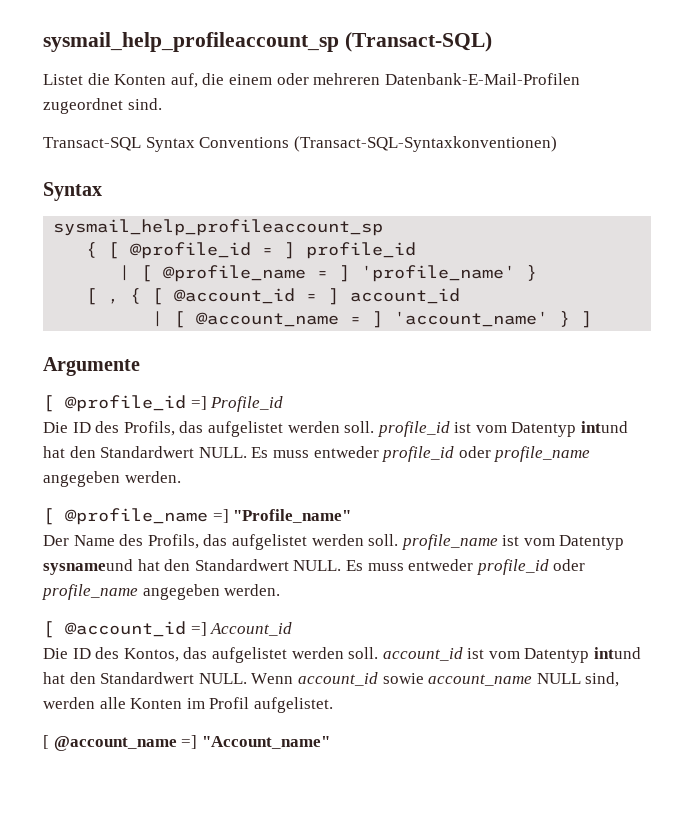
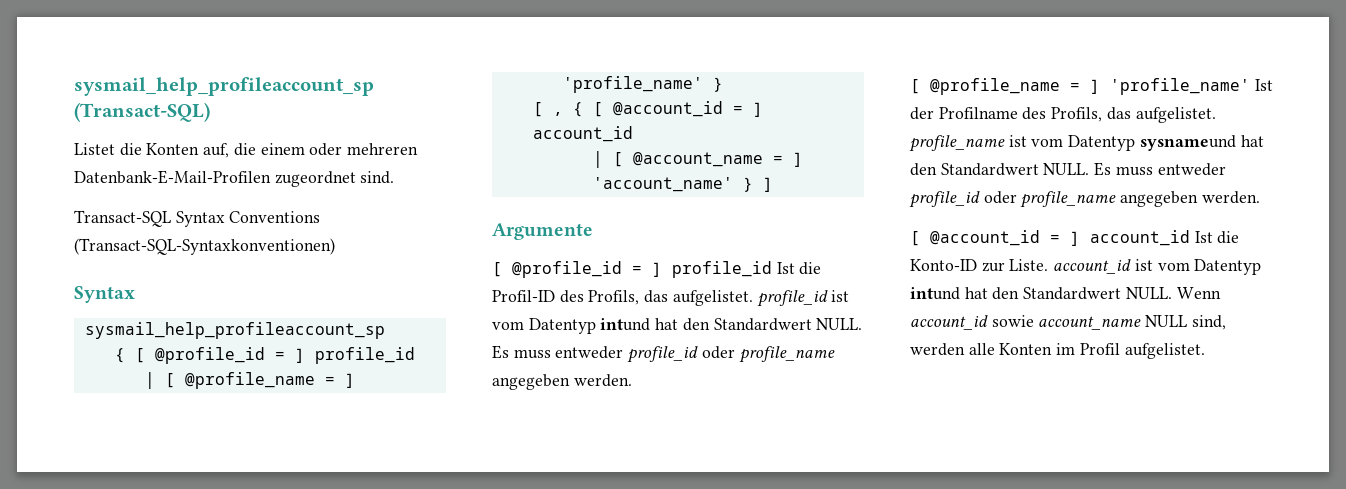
[190,396,284,412] [43,421,375,437] =] Profile_id // Die ID des Profils, das aufgelistet werden soll. -> [632,261,822,278] [492,290,753,306] = ] profile_id Ist die Profil-ID des Profils, das aufgelistet.
[212,509,352,523] [43,534,399,550] =] "Profile_name" // Der Name des Profils, das aufgelistet werden soll. -> [1070,78,1273,95] [910,107,1216,123] = ] 'profile_name' Ist der Profilname des Profils, das aufgelistet.
[190,622,293,636] [43,647,379,663] =] Account_id // Die ID des Kontos, das aufgelistet werden soll. -> [1050,230,1240,246] [910,259,1049,272] = ] account_id Ist die Konto-ID zur Liste.
[43,735,330,751] // [ @account_name =] "Account_name" -> (1205, 351) none

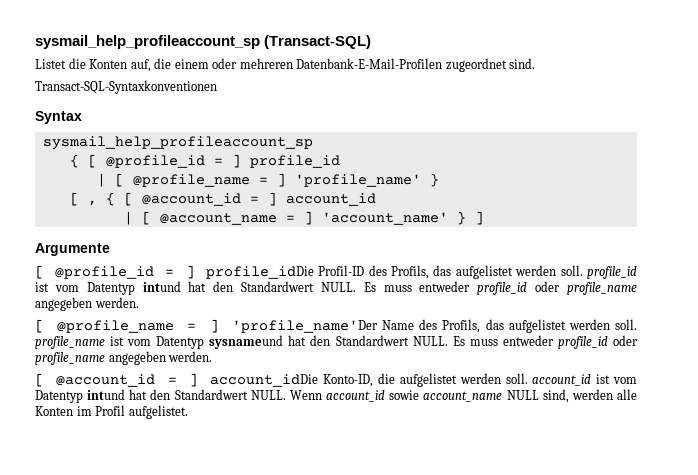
[74,210,321,227] [74,238,335,255] Transact-SQL Syntax Conventions (Transact-SQL-Syntaxkonventionen) -> [35,80,217,94] Transact-SQL-Syntaxkonventionen
[672,261,822,278] profile_id Ist die -> [205,266,314,279] profile_idDie
[672,290,753,306] aufgelistet. -> [455,265,583,279] aufgelistet werden soll.
[1110,78,1273,95] [910,107,1216,123] 'profile_name' Ist der Profilname des Profils, das aufgelistet. -> [231,319,637,333] 'profile_name'Der Name des Profils, das aufgelistet werden soll.
[1090,230,1240,246] [910,259,1049,272] account_id Ist die Konto-ID zur Liste. -> [210,373,528,387] account_idDie Konto-ID, die aufgelistet werden soll.

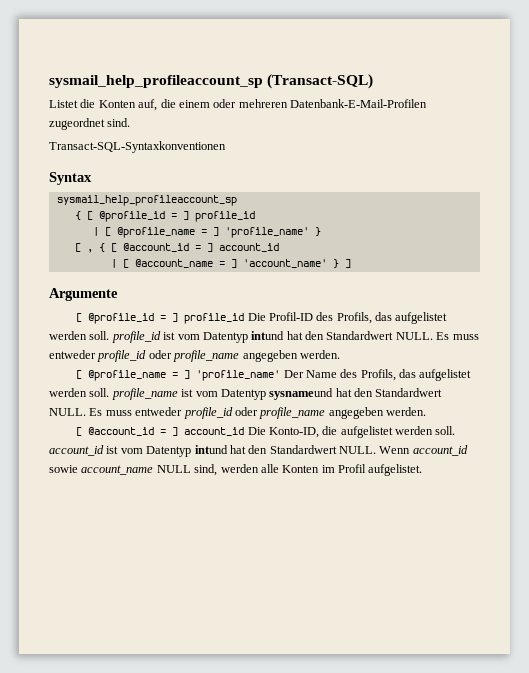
[205,266,314,279] profile_idDie -> [184,313,266,324] profile_id Die
[231,320,378,333] 'profile_name'Der -> [196,370,304,381] 'profile_name' Der
[210,374,319,387] account_idDie -> [184,427,266,436] account_id Die

